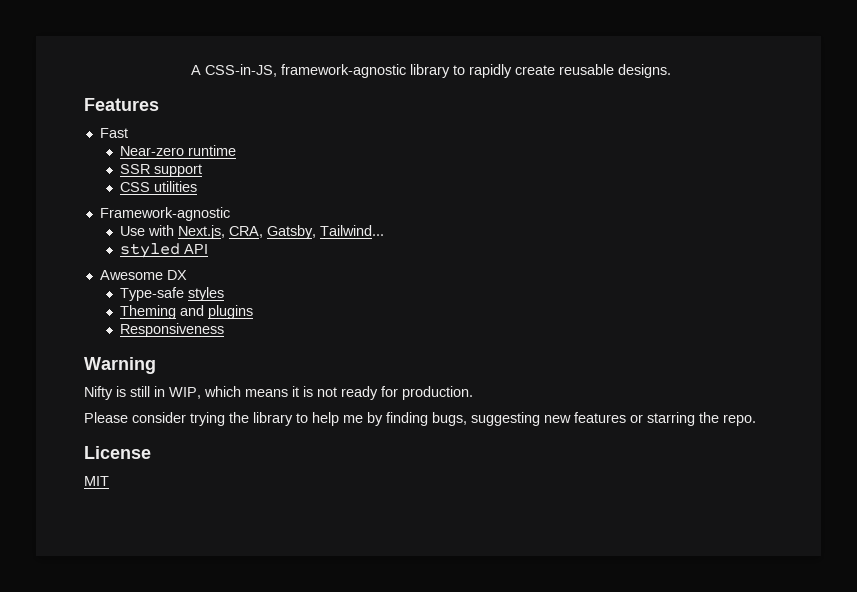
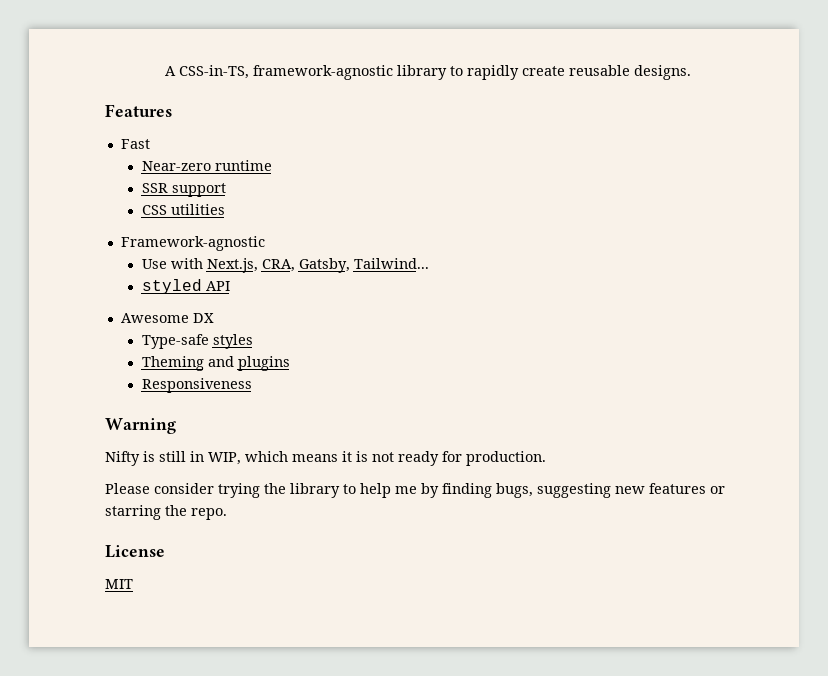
[204,64,277,77] CSS-in-JS, -> [179,65,249,79] CSS-in-TS,

